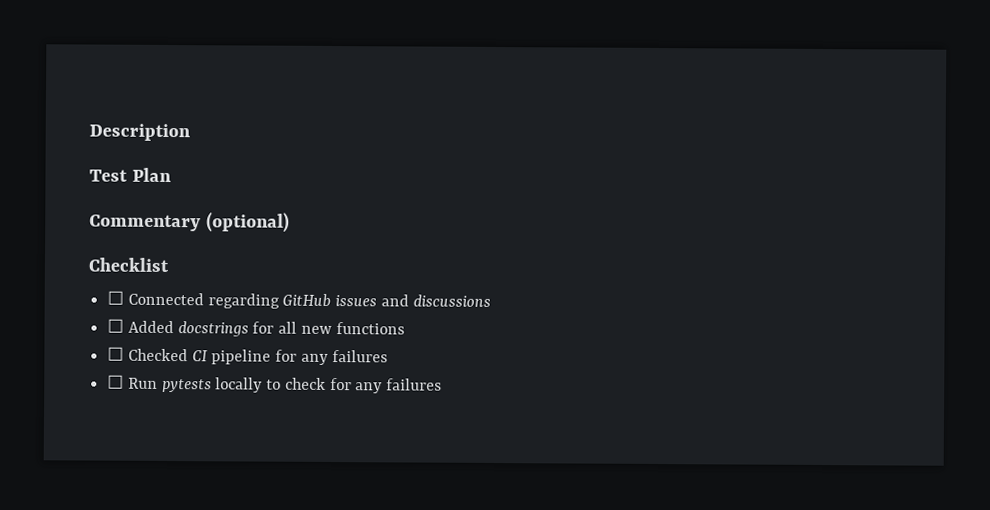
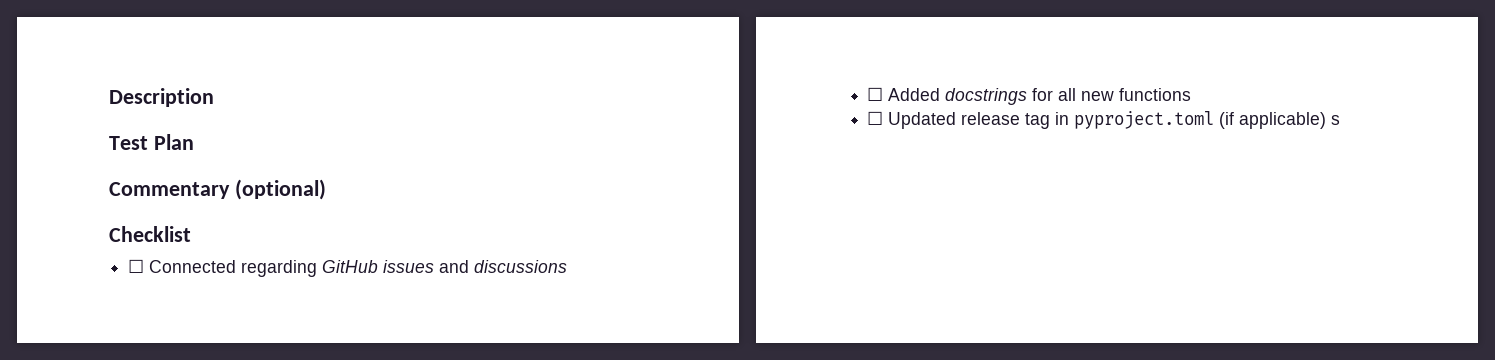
[127,348,388,365] [107,374,443,394] Checked CI pipeline for any failures // ☐ Run pytests locally to check for any failures -> [888,111,1341,129] Updated release tag in pyproject.toml (if applicable) s

